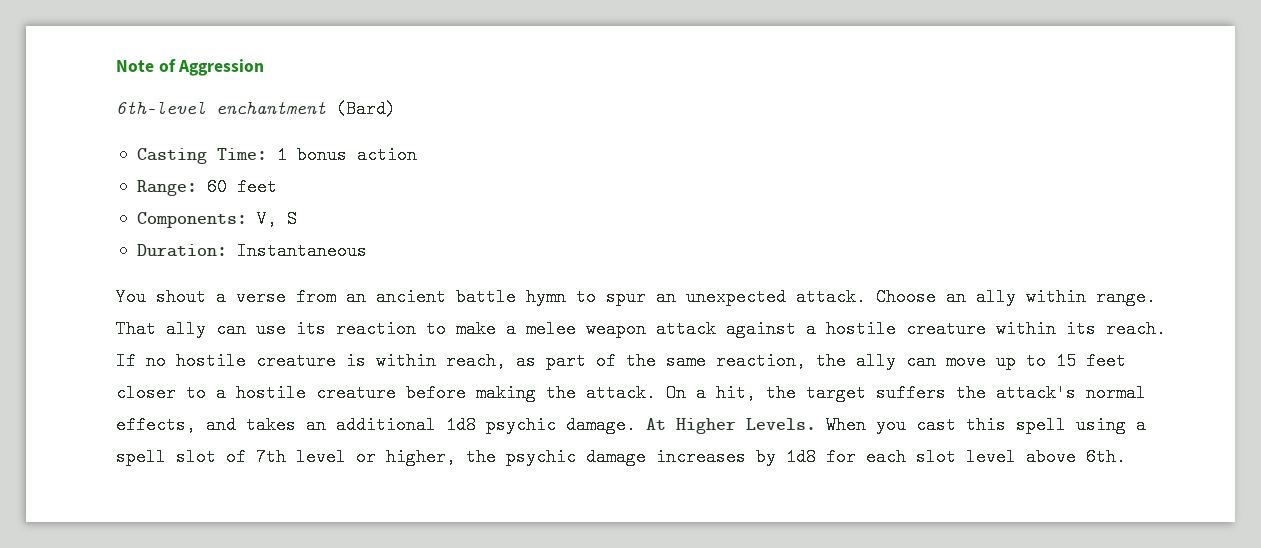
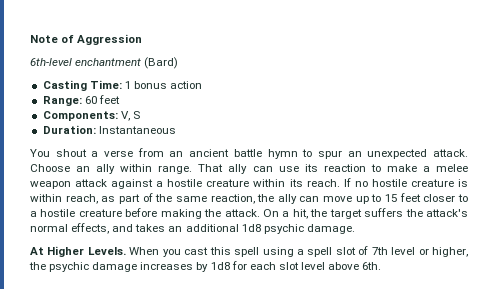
(636, 425) none -> (355, 229) //

